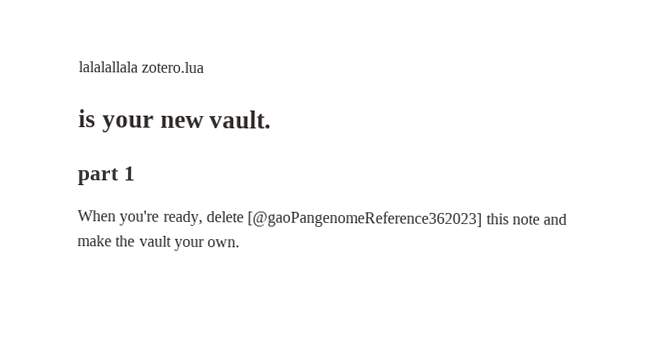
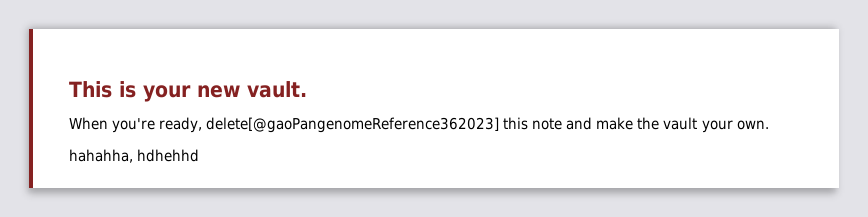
[78,61,205,74] lalalallala zotero.lua // -> [69,81,112,98] This
[77,166,136,186] // part 1 -> (307, 89) none
[205,210,483,229] delete [@gaoPangenomeReference362023] -> [206,117,500,133] delete[@gaoPangenomeReference362023]
(241, 243) none -> [69,149,200,163] // hahahha, hdhehhd

